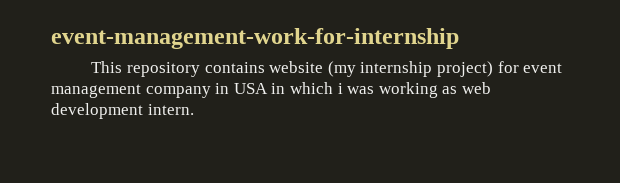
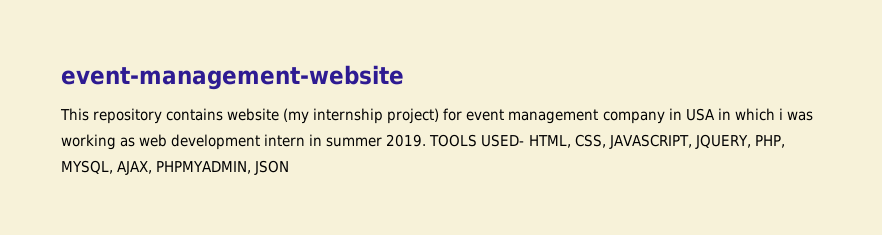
[51,28,459,49] event-management-work-for-internship -> [61,65,404,90] event-management-website
[147,104,194,115] intern. -> [264,134,785,149] [61,160,290,175] intern in summer 2019. TOOLS USED- HTML, CSS, JAVASCRIPT, JQUERY, PHP, MYSQL, AJAX, PHPMYADMIN, JSON

